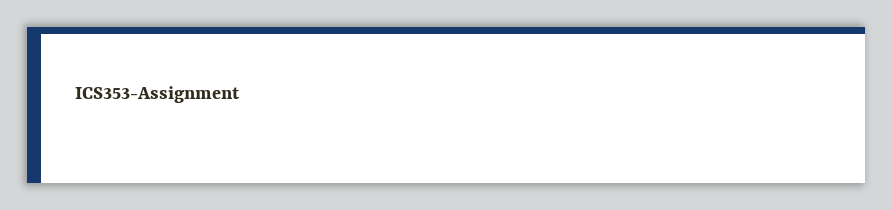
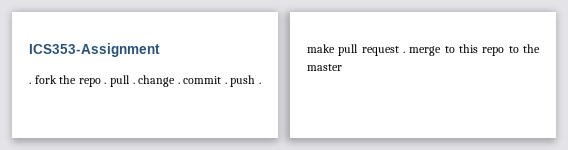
(240, 94) none -> [29,75,261,87] [307,44,540,56] [307,64,342,71] // . fork the repo . pull . change . commit . push . make pull request . merge to this repo to the master

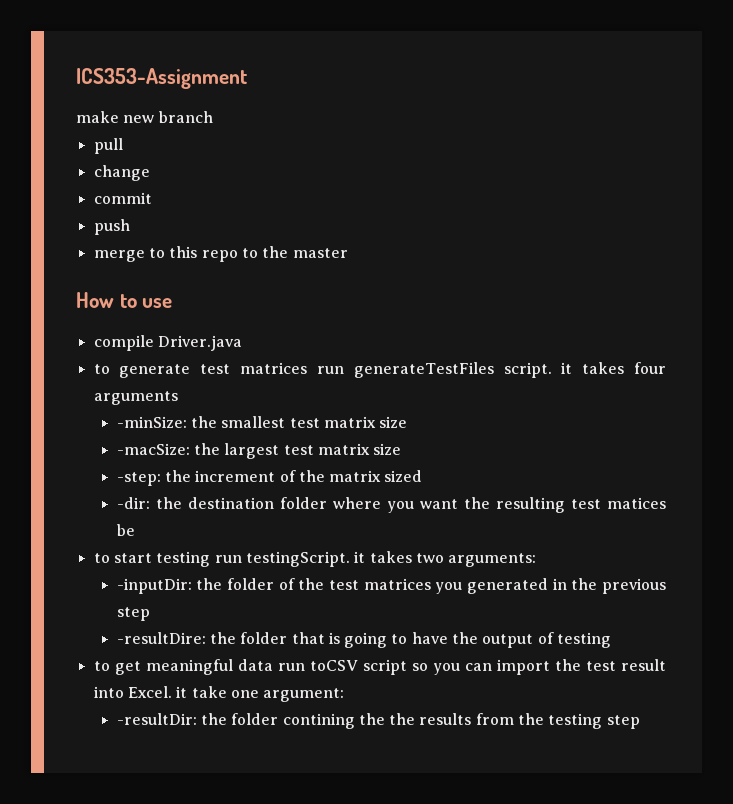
[29,75,135,87] . fork the repo . pull . -> [76,111,213,123] [93,138,123,154] make new branch // pull //
[177,82,180,84] . -> (150, 173) //
[224,82,227,84] . -> (152, 198) //
[259,82,261,84] [307,44,405,56] . make pull request . -> (130, 227) //
(342, 67) none -> [76,292,173,308] [93,335,242,351] [93,362,666,378] [93,391,178,405] [116,416,408,428] [116,443,402,459] [116,470,423,486] [116,497,666,513] [116,524,135,536] [93,551,537,567] [116,578,666,594] [116,607,150,621] [116,632,612,648] [93,659,667,675] [93,686,345,702] [116,713,640,729] // How to use // compile Driver.java // to generate test matrices run generateTestFiles script. it takes four arguments // -minSize: the smallest test matrix size // -macSize: the largest test matrix size // -step: the increment of the matrix sized // -dir: the destination folder where you want the resulting test matices be // to start testing run testingScript. it takes two arguments: // -inputDir: the folder of the test matrices you generated in the previous step // -resultDire: the folder that is going to have the output of testing // to get meaningful data run toCSV script so you can import the test result into Excel. it take one argument: // -resultDir: the folder contining the the results from the testing step

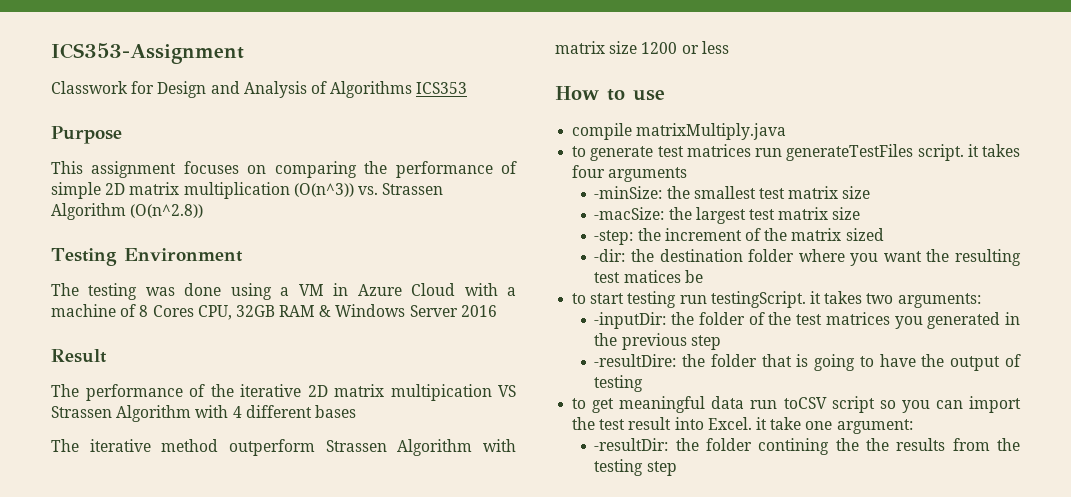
[76,111,213,123] [93,138,123,154] [93,165,150,181] [93,192,152,204] [93,219,130,235] [93,246,348,262] make new branch // pull // change // commit // push // merge to this repo to the master -> [51,81,468,98] [51,126,122,144] [51,161,517,178] [51,182,444,199] [51,203,204,220] [51,248,243,266] [51,283,516,300] [51,304,497,320] [51,349,107,363] [51,384,516,401] [51,405,356,422] [51,439,516,456] [555,41,729,54] Classwork for Design and Analysis of Algorithms ICS353 // Purpose // This assignment focuses on comparing the performance of simple 2D matrix multiplication (O(n^3)) vs. Strassen Algorithm (O(n^2.8)) // Testing Environment // The testing was done using a VM in Azure Cloud with a machine of 8 Cores CPU, 32GB RAM & Windows Server 2016 // Result // The performance of the iterative 2D matrix multipication VS Strassen Algorithm with 4 different bases // The iterative method outperform Strassen Algorithm with matrix size 1200 or less
[157,335,242,351] Driver.java -> [636,123,787,140] matrixMultiply.java

